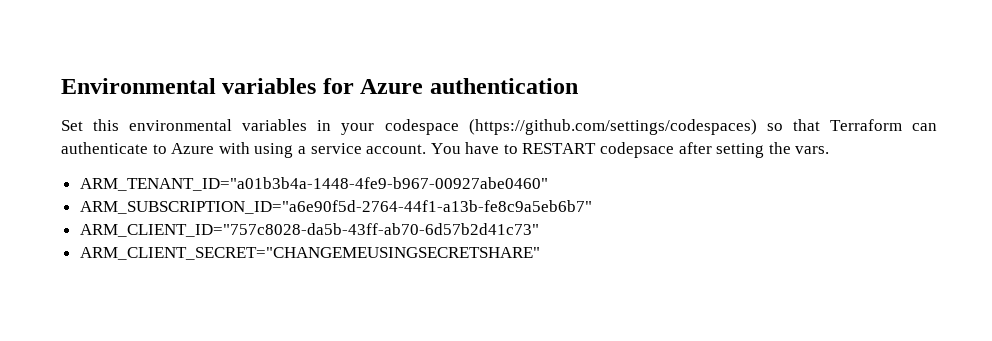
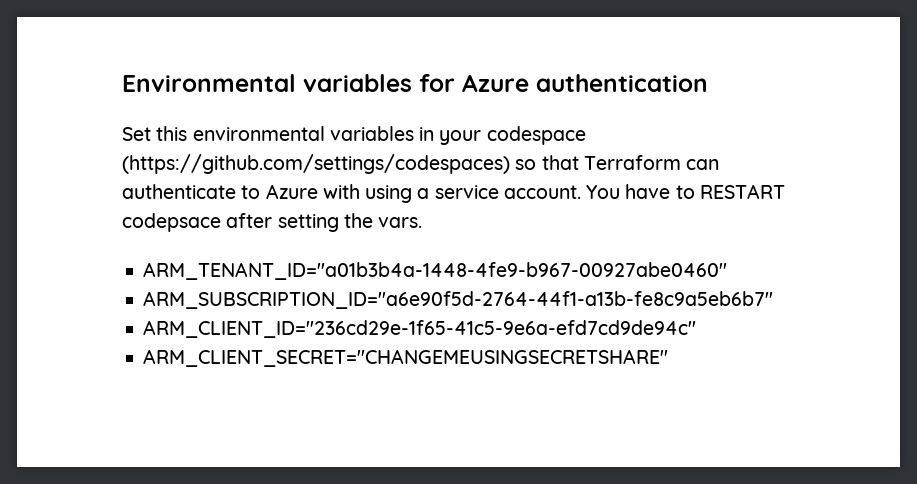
[79,223,539,237] ARM_CLIENT_ID="757c8028-da5b-43ff-ab70-6d57b2d41c73" -> [143,320,697,338] ARM_CLIENT_ID="236cd29e-1f65-41c5-9e6a-efd7cd9de94c"

